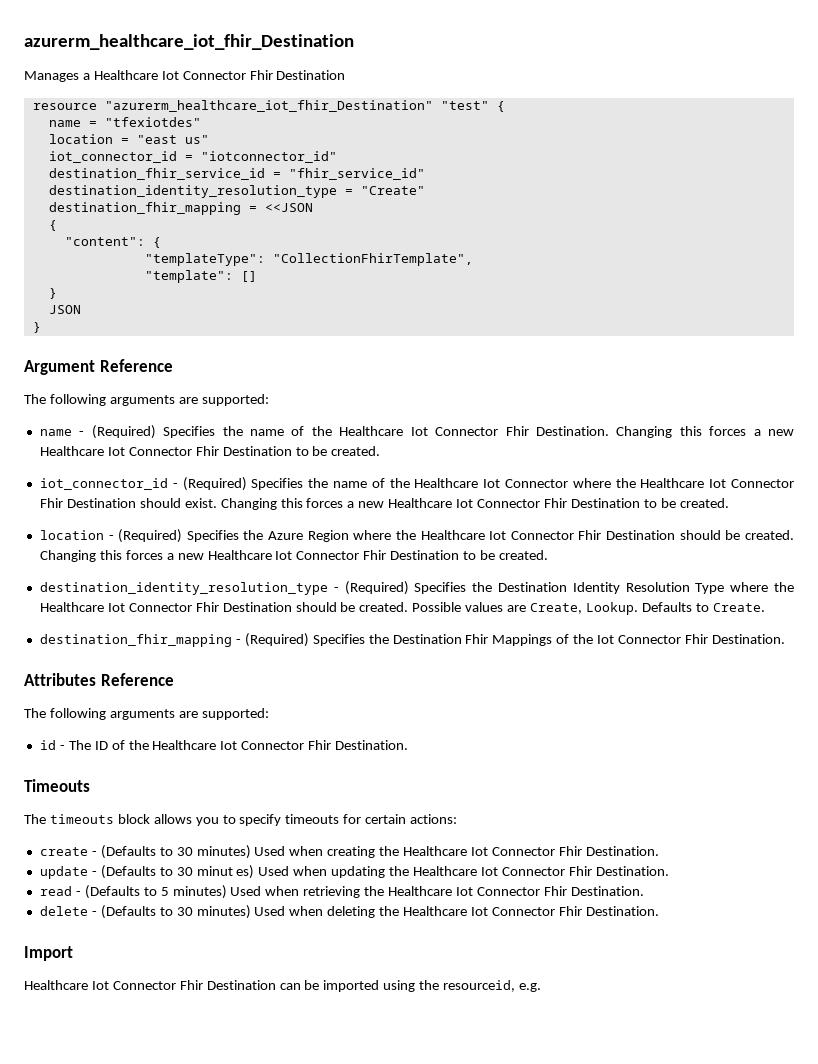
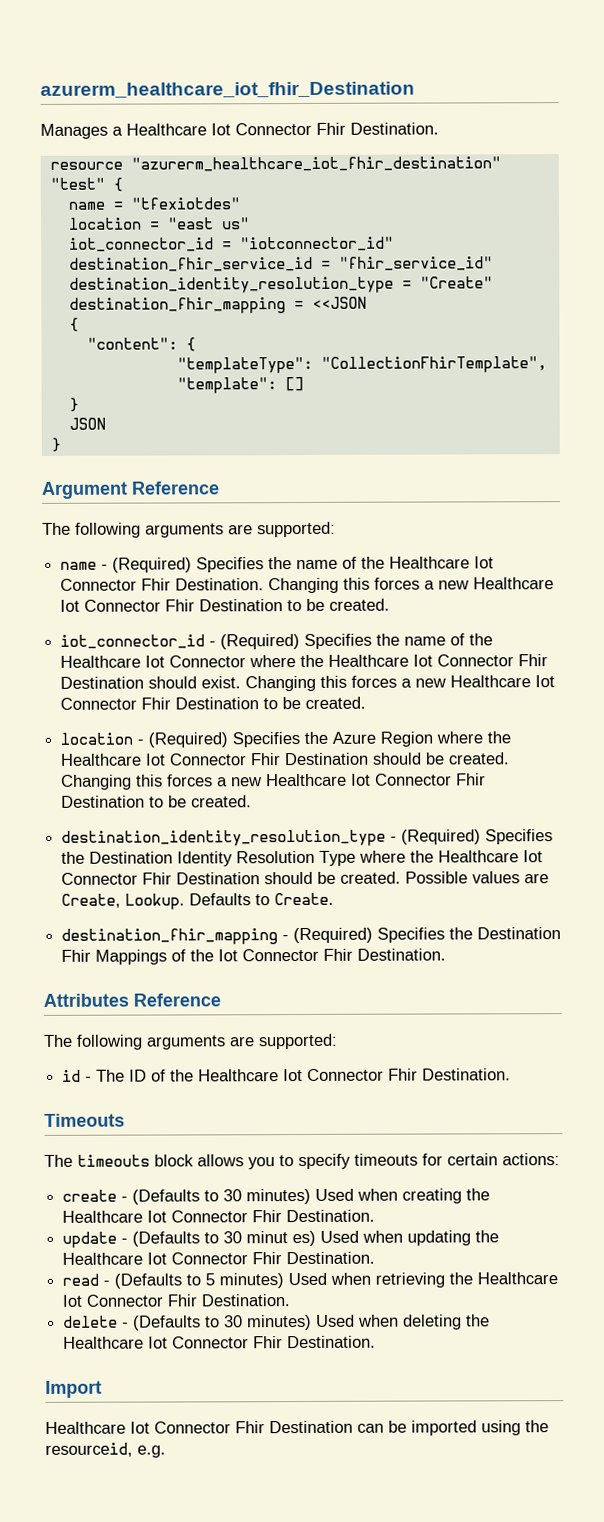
[276,70,346,80] Destination -> [350,122,439,135] Destination.
[104,100,433,112] "azurerm_healthcare_iot_fhir_Destination" -> [130,156,501,172] "azurerm_healthcare_iot_fhir_destination"

